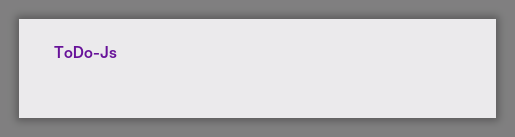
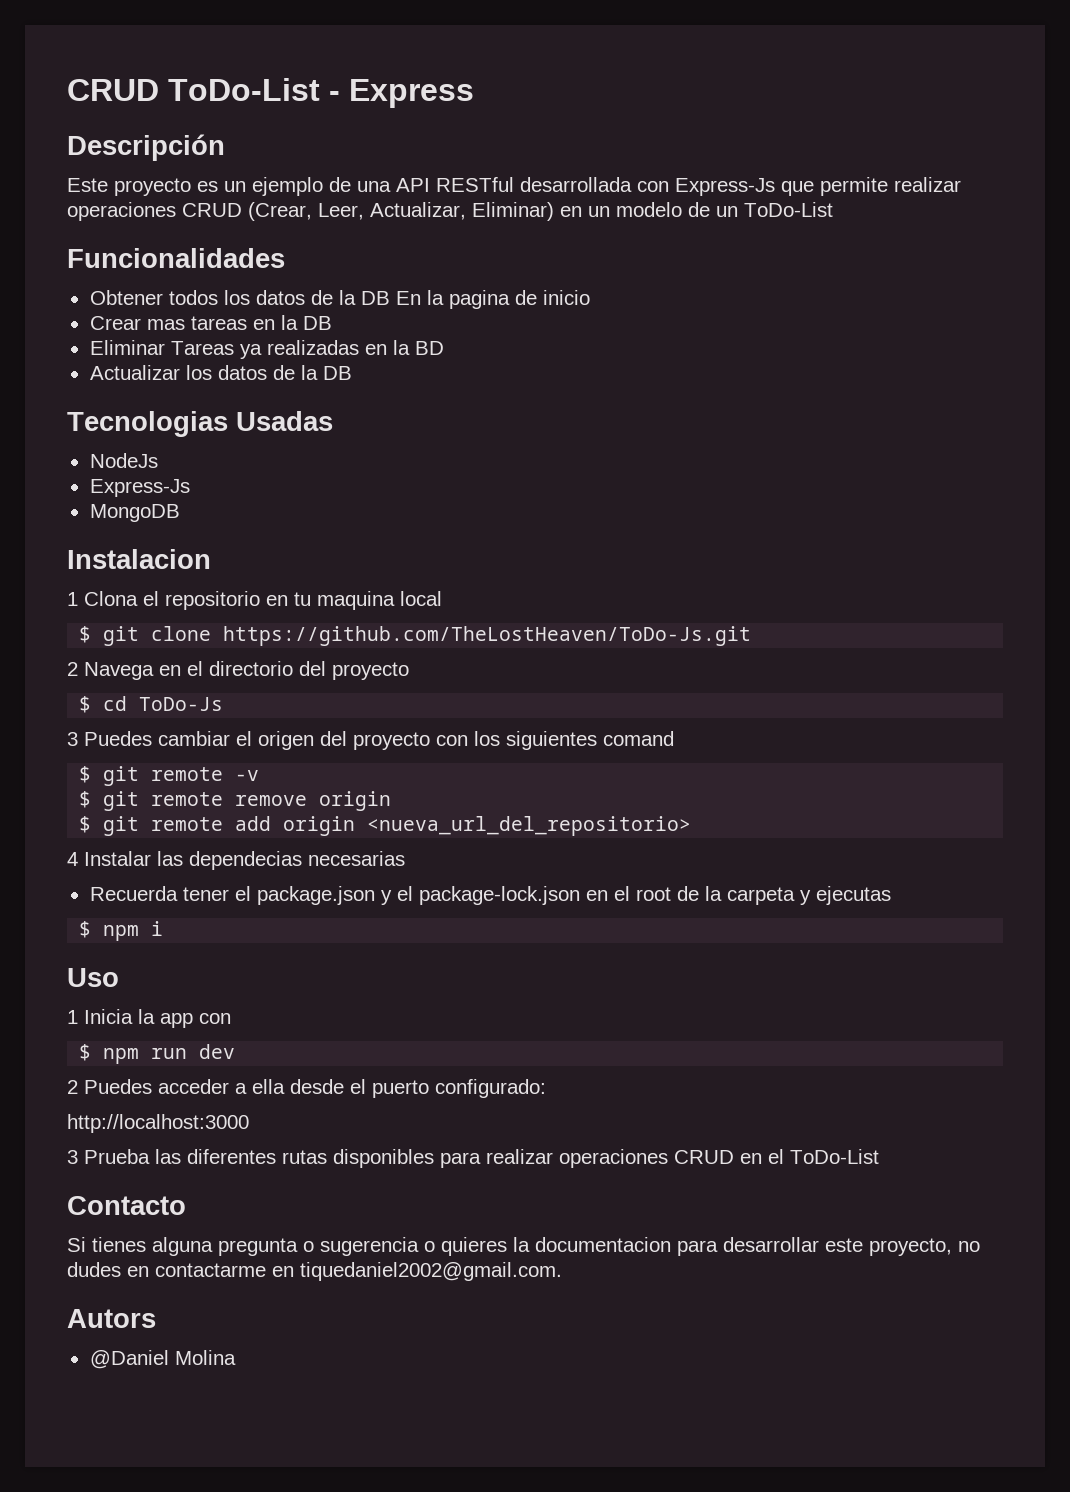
[54,46,117,58] ToDo-Js -> [67,78,474,108] [67,134,225,161] [67,177,961,196] [67,202,833,221] [67,248,285,268] [89,290,590,309] [89,315,332,330] [89,340,444,359] [89,365,352,380] [67,411,333,437] [89,453,158,468] [89,479,190,497] [89,504,180,522] [67,549,211,569] [67,591,442,610] [79,626,752,646] [67,661,409,680] [79,696,224,713] [67,731,674,750] [79,766,260,786] [79,791,392,811] [79,816,692,836] [67,851,405,870] [89,886,891,905] [79,921,164,941] [67,968,119,987] [67,1009,231,1028] [79,1044,236,1064] [67,1079,546,1098] [67,1114,249,1133] [67,1149,879,1168] [67,1196,186,1215] [67,1237,980,1256] [67,1262,562,1281] [67,1309,156,1328] [89,1350,236,1369] CRUD ToDo-List - Express // Descripción // Este proyecto es un ejemplo de una API RESTful desarrollada con Express-Js que permite realizar operaciones CRUD (Crear, Leer, Actualizar, Eliminar) en un modelo de un ToDo-List // Funcionalidades // Obtener todos los datos de la DB En la pagina de inicio // Crear mas tareas en la DB // Eliminar Tareas ya realizadas en la BD // Actualizar los datos de la DB // Tecnologias Usadas // NodeJs // Express-Js // MongoDB // Instalacion // 1 Clona el repositorio en tu maquina local // $ git clone https://github.com/TheLostHeaven/ToDo-Js.git // 2 Navega en el directorio del proyecto // $ cd ToDo-Js // 3 Puedes cambiar el origen del proyecto con los siguientes comand // $ git remote -v // $ git remote remove origin // $ git remote add origin <nueva_url_del_repositorio> // 4 Instalar las dependecias necesarias // Recuerda tener el package.json y el package-lock.json en el root de la carpeta y ejecutas // $ npm i // Uso // 1 Inicia la app con // $ npm run dev // 2 Puedes acceder a ella desde el puerto configurado: // http://localhost:3000 // 3 Prueba las diferentes rutas disponibles para realizar operaciones CRUD en el ToDo-List // Contacto // Si tienes alguna pregunta o sugerencia o quieres la documentacion para desarrollar este proyecto, no dudes en contactarme en tiquedaniel2002@gmail.com. // Autors // @Daniel Molina

